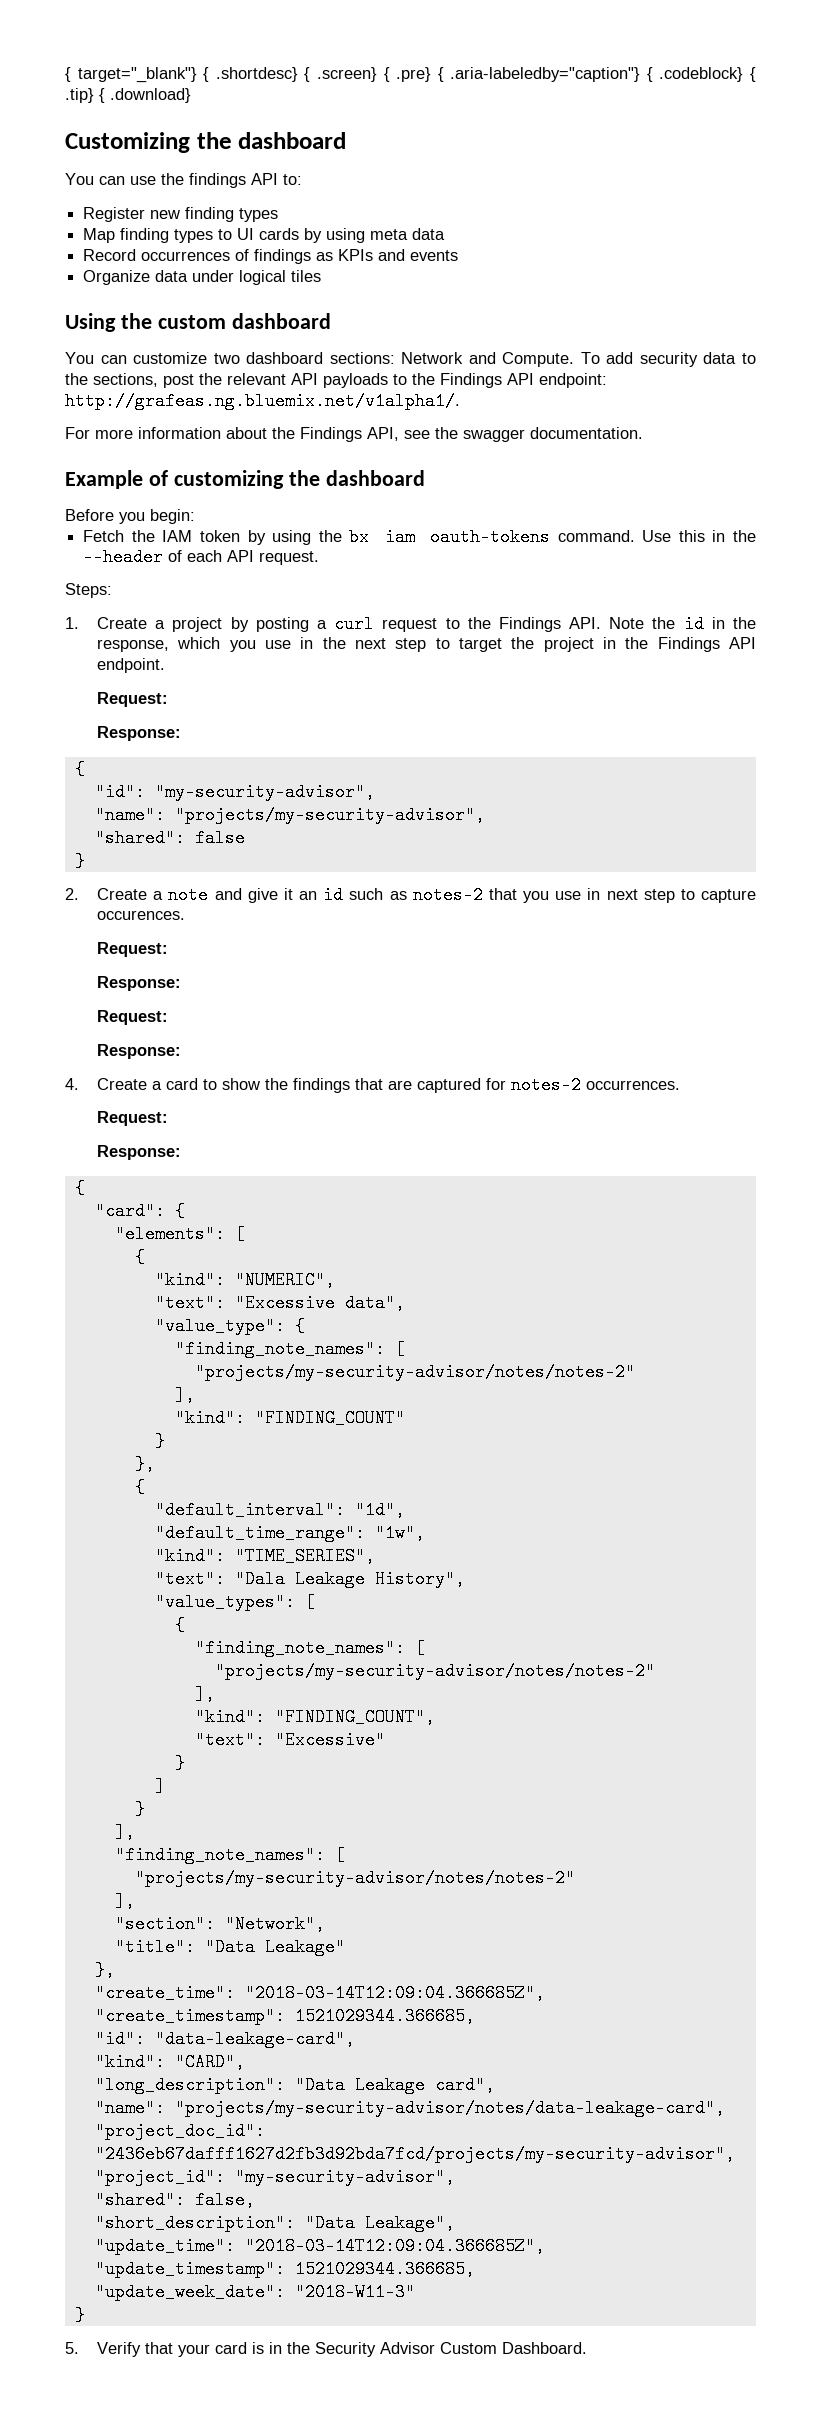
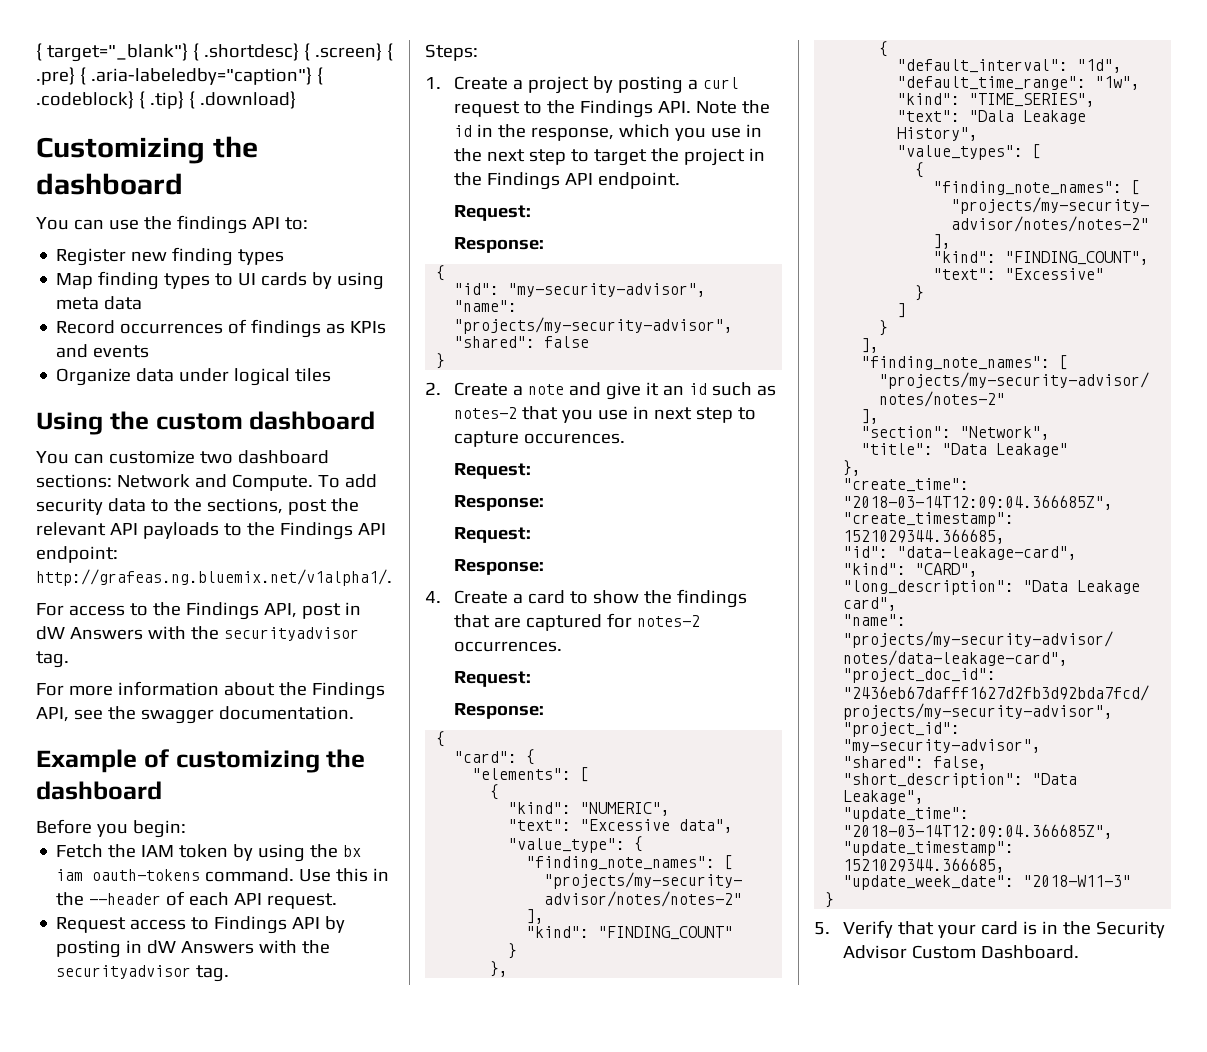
(460, 401) none -> [36,602,361,620] [36,626,359,641] [36,651,69,668] // For access to the Findings API, post in dW Answers with the securityadvisor tag.
(320, 558) none -> [56,916,346,934] [56,940,331,958] [56,965,230,982] // Request access to Findings API by posting in dW Answers with the securityadvisor tag.

